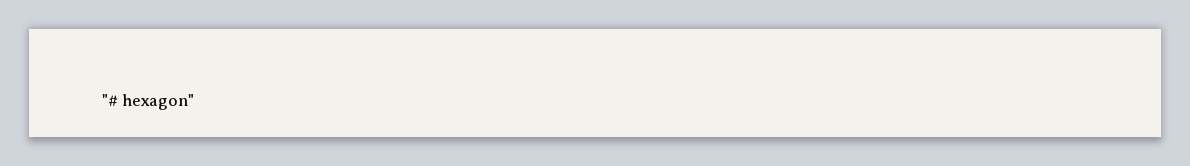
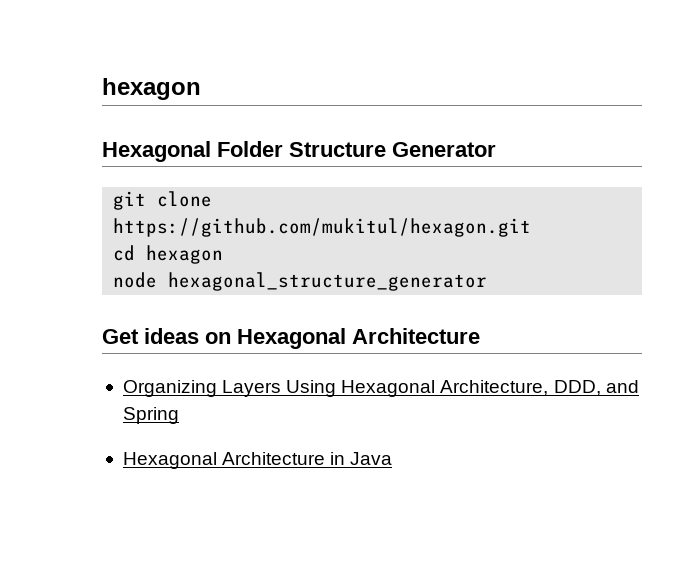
[102,94,195,110] "# hexagon" -> [102,78,201,100] [102,141,496,162] [113,191,213,210] [113,218,532,237] [113,245,224,264] [113,272,488,291] [102,328,480,349] [122,380,639,397] [122,407,179,424] [122,452,393,469] hexagon // Hexagonal Folder Structure Generator // git clone https://github.com/mukitul/hexagon.git // cd hexagon // node hexagonal_structure_generator // Get ideas on Hexagonal Architecture // Organizing Layers Using Hexagonal Architecture, DDD, and Spring // Hexagonal Architecture in Java

